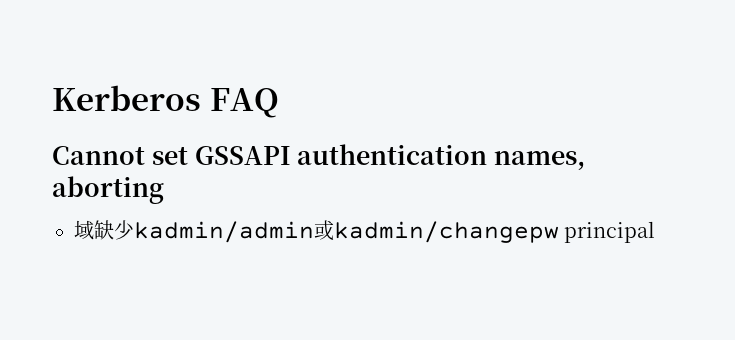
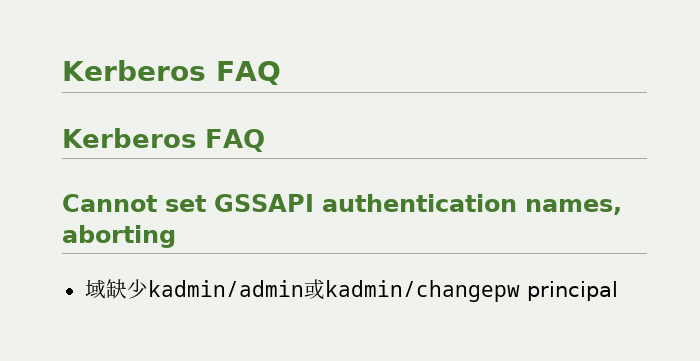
[52,85,279,118] Kerberos FAQ -> [62,60,281,85] [62,128,265,152] Kerberos FAQ // Kerberos FAQ

